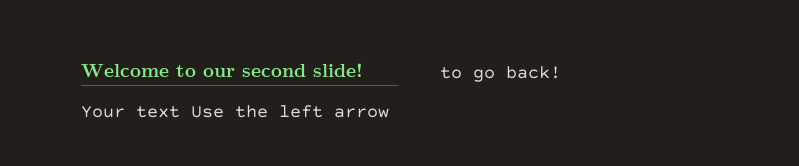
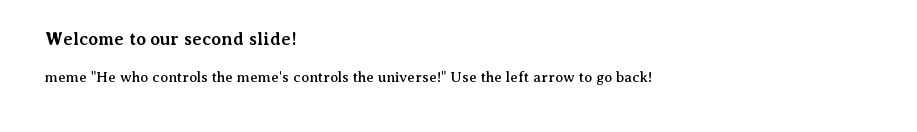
[81,106,180,118] Your text -> [45,71,446,82] meme "He who controls the meme's controls the universe!"

